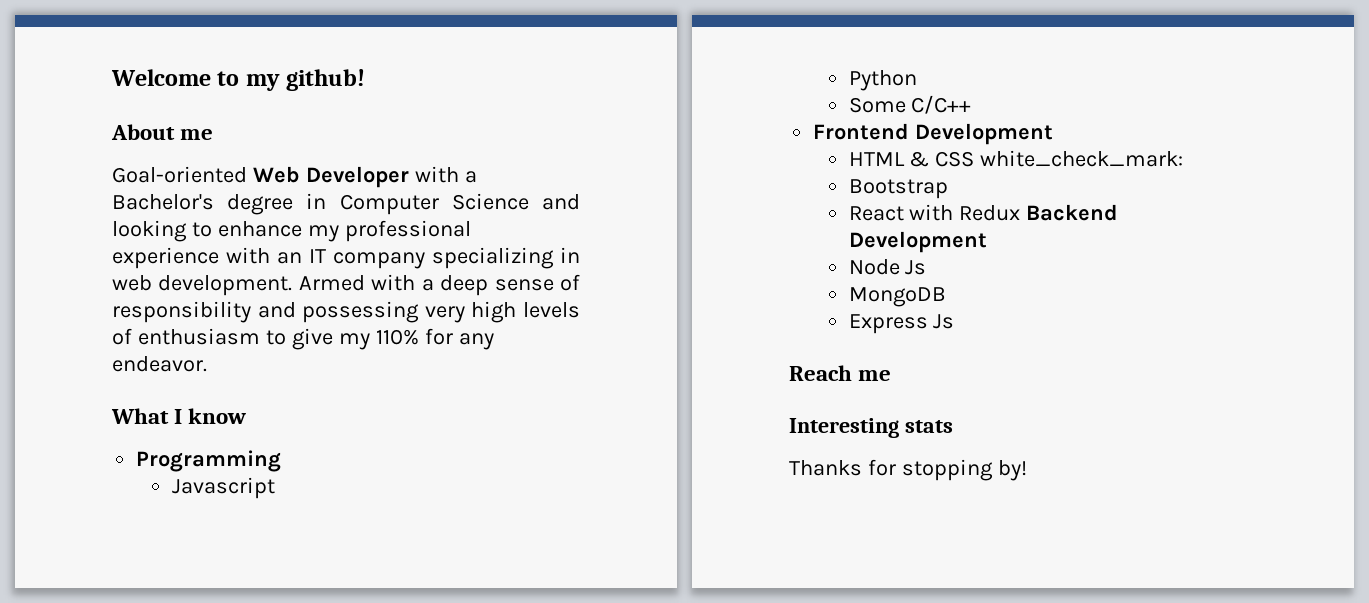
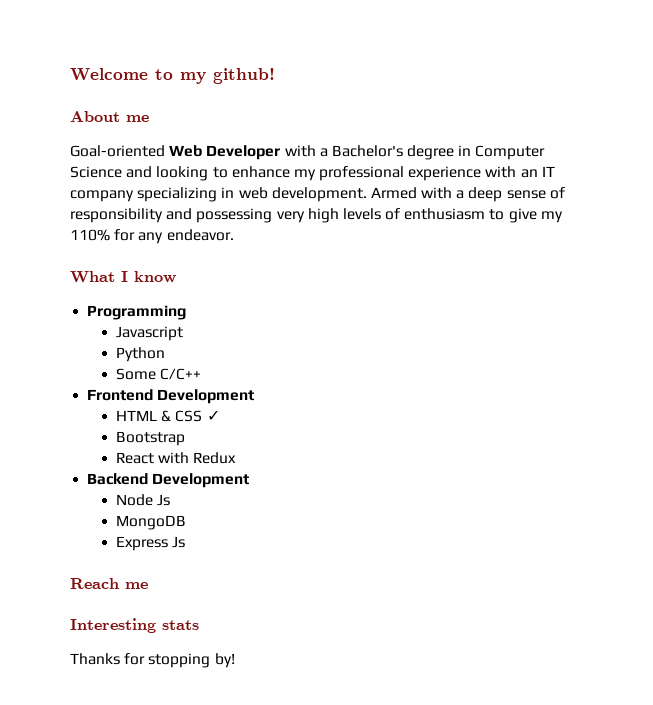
[980,150,1184,167] white_check_mark: -> [206,410,220,421] ✓
(1021, 213) none -> (237, 458) //

